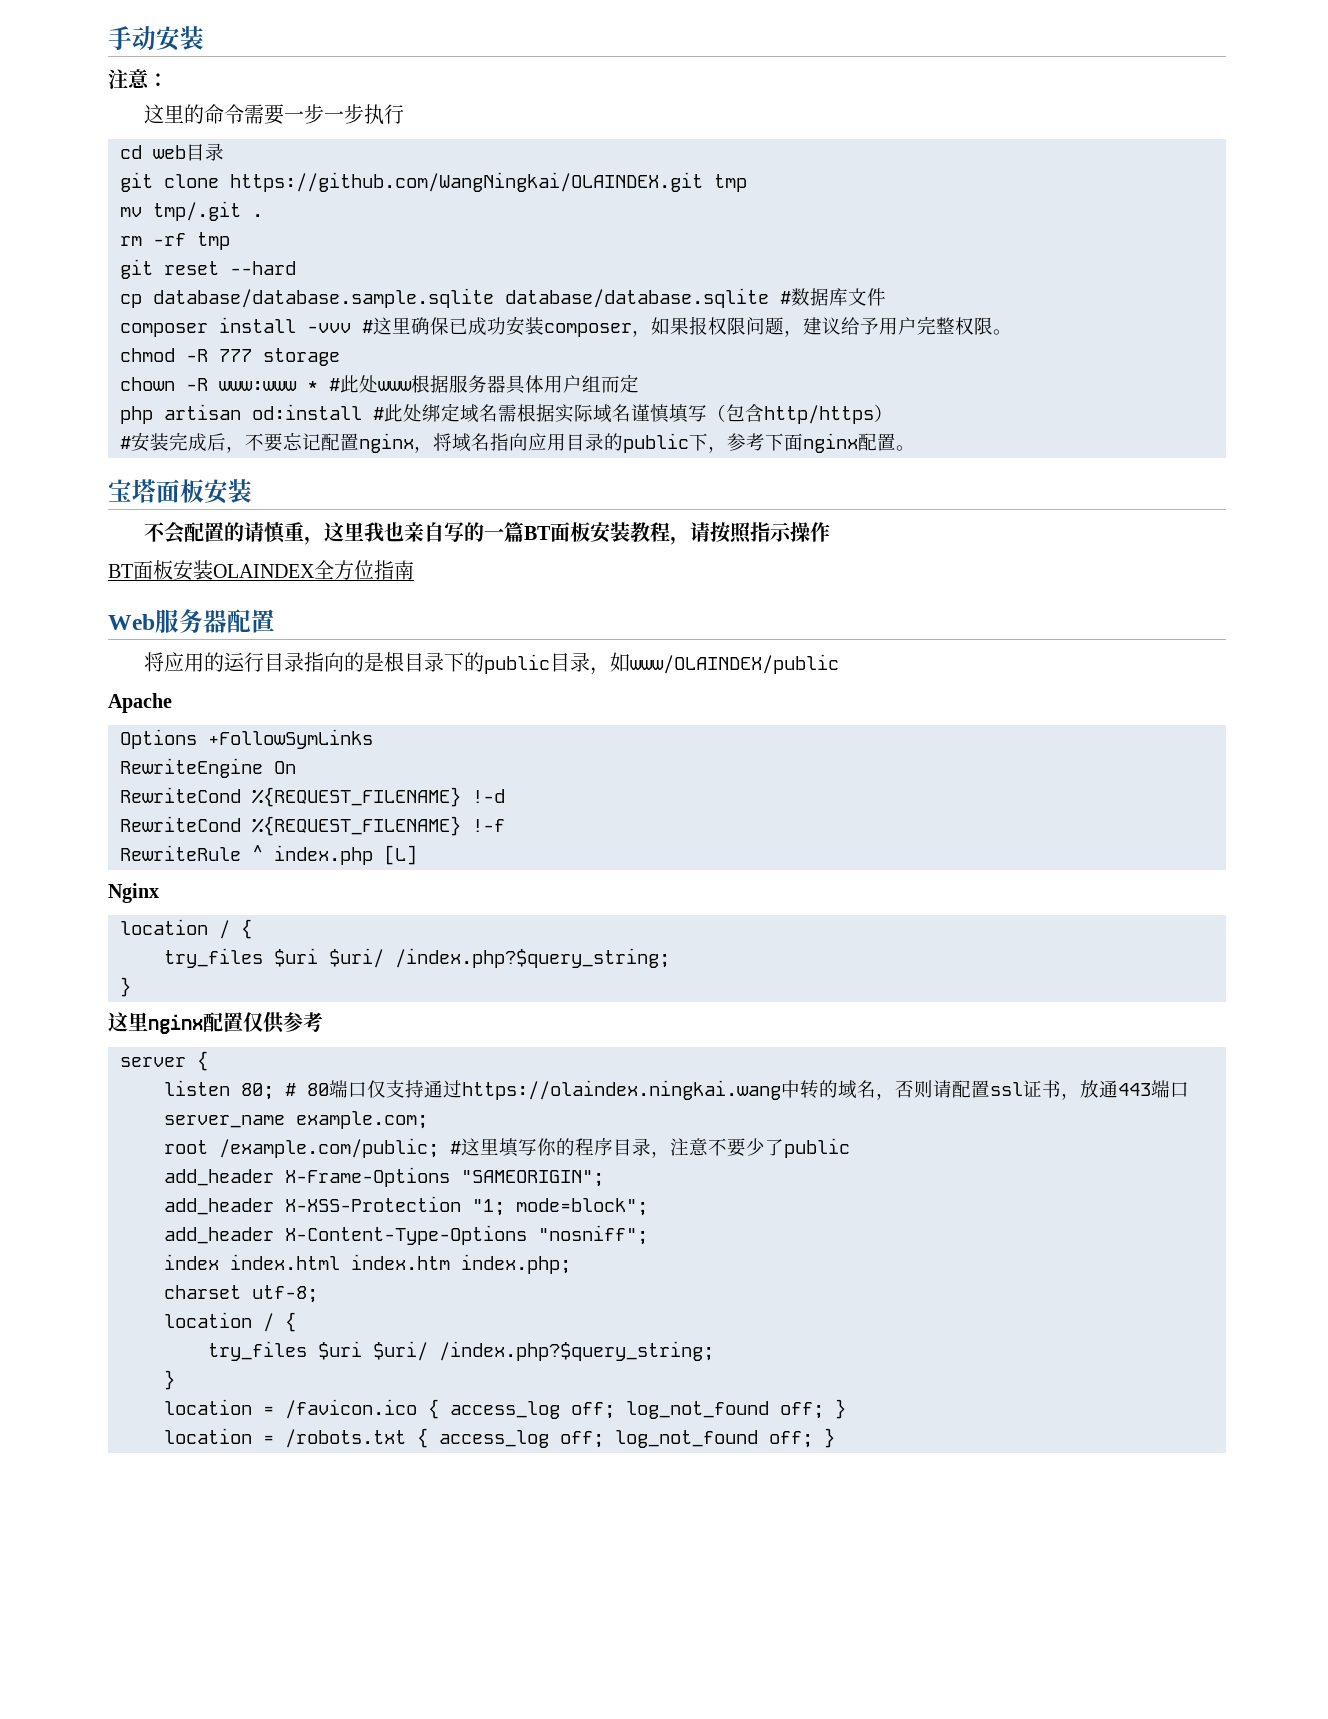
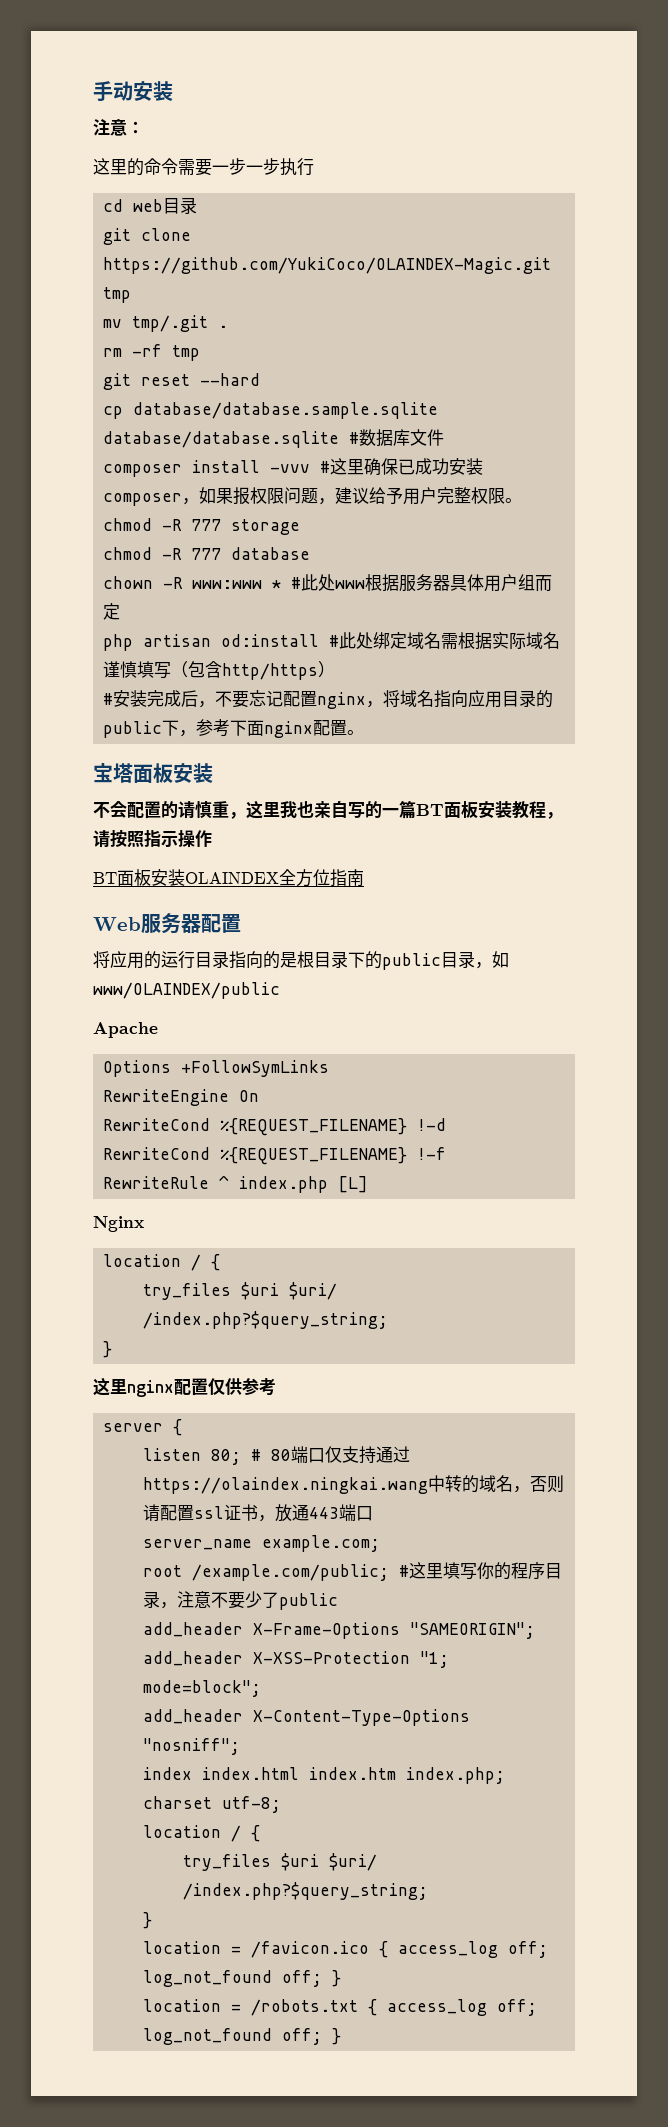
[230,172,703,192] https://github.com/WangNingkai/OLAINDEX.git -> [103,257,552,274] https://github.com/YukiCoco/OLAINDEX-Magic.git
(340, 357) none -> [103,547,311,560] // chmod -R 777 database

